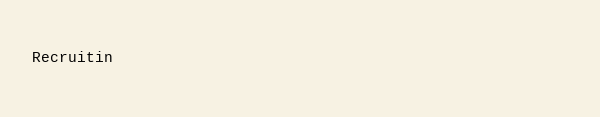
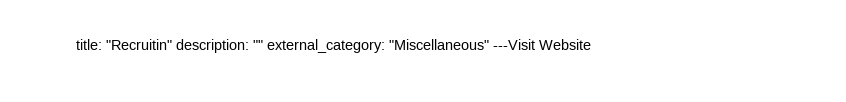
[32,51,113,62] Recruitin -> [76,39,591,53] title: "Recruitin" description: "" external_category: "Miscellaneous" ---Visit Website

